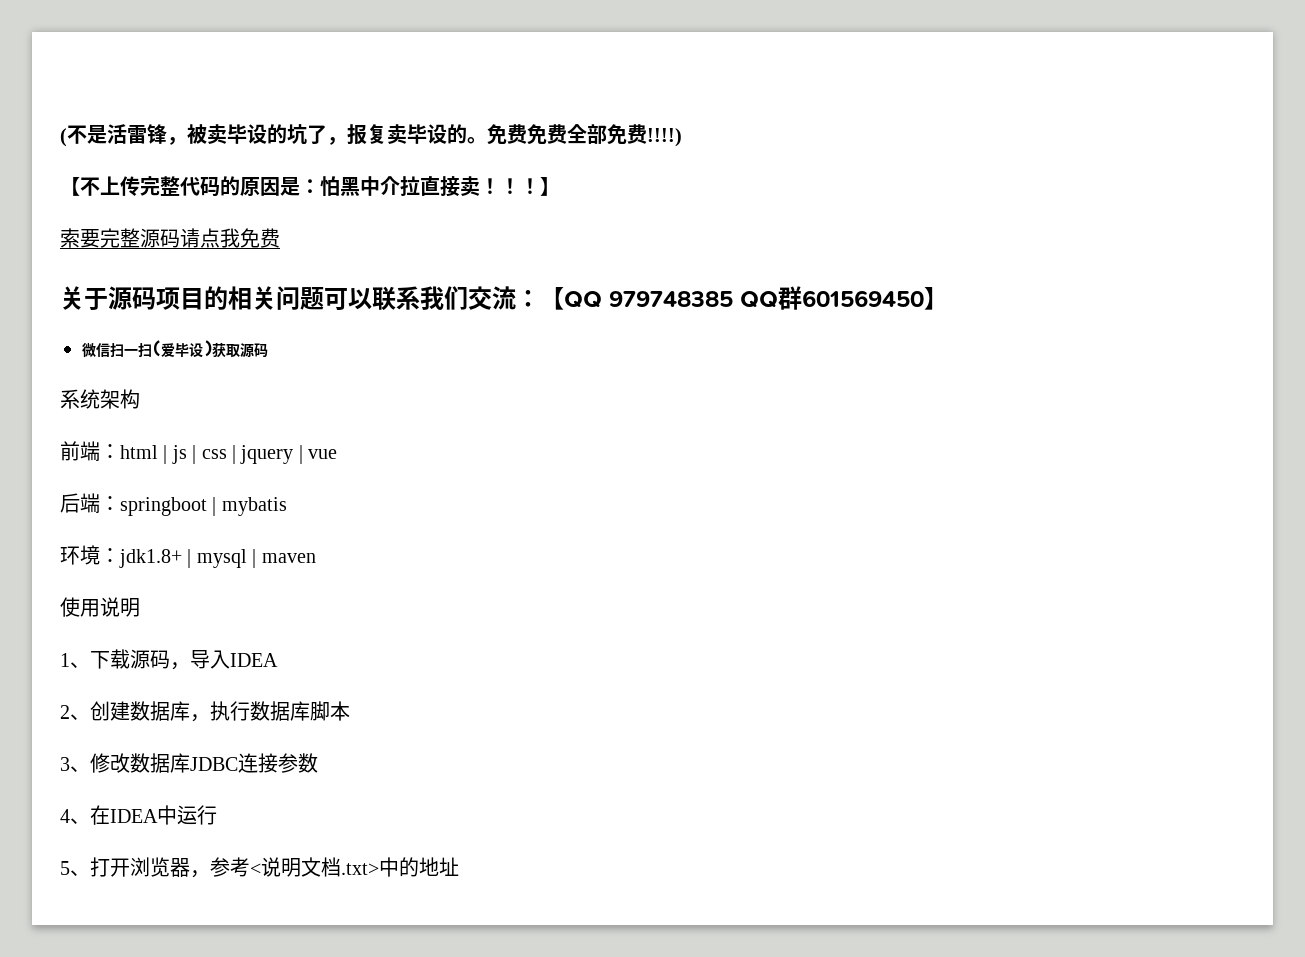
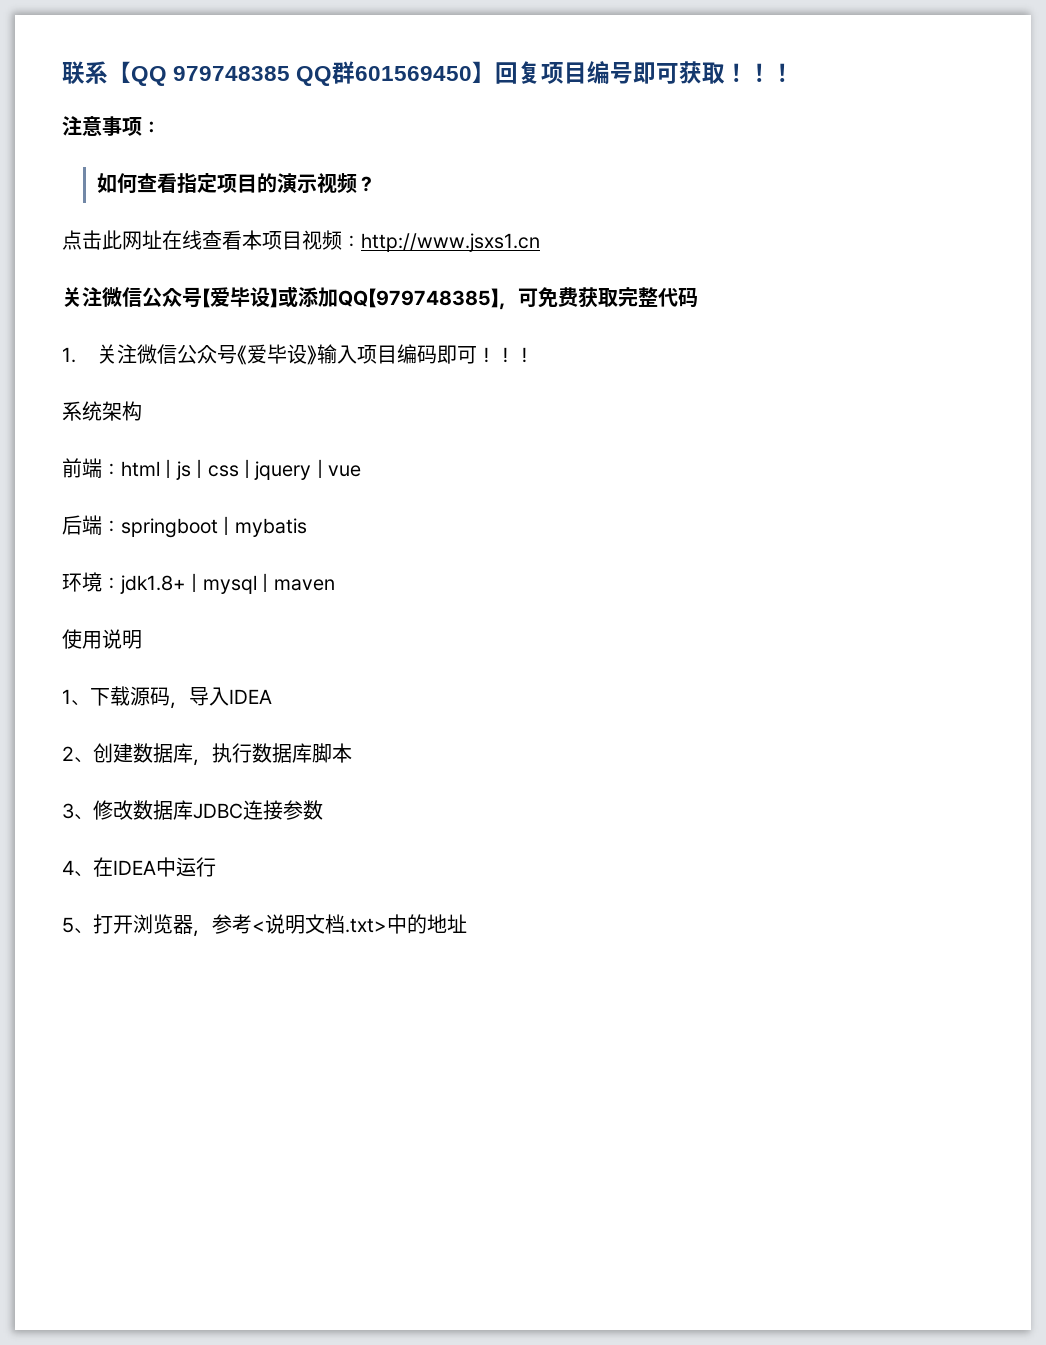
[60,124,682,147] [60,176,560,197] [60,228,280,248] [60,286,540,311] (不是活雷锋，被卖毕设的坑了，报复卖毕设的。免费免费全部免费!!!!) // 【不上传完整代码的原因是：怕黑中介拉直接卖！！！】 // 索要完整源码请点我免费 // 关于源码项目的相关问题可以联系我们交流： -> [62,61,108,84] 联系
[82,340,268,358] // 微信扫一扫(爱毕设)获取源码 -> [495,61,795,84] [62,116,161,136] [96,173,376,194] [62,230,540,252] [62,286,698,310] [62,344,534,365] 回复项目编号即可获取！！！ // 注意事项： // 如何查看指定项目的演示视频？ // 点击此网址在线查看本项目视频：http://www.jsxs1.cn // 关注微信公众号【爱毕设】或添加QQ【979748385】，可免费获取完整代码 // 1.关注微信公众号《爱毕设》输入项目编码即可！！！

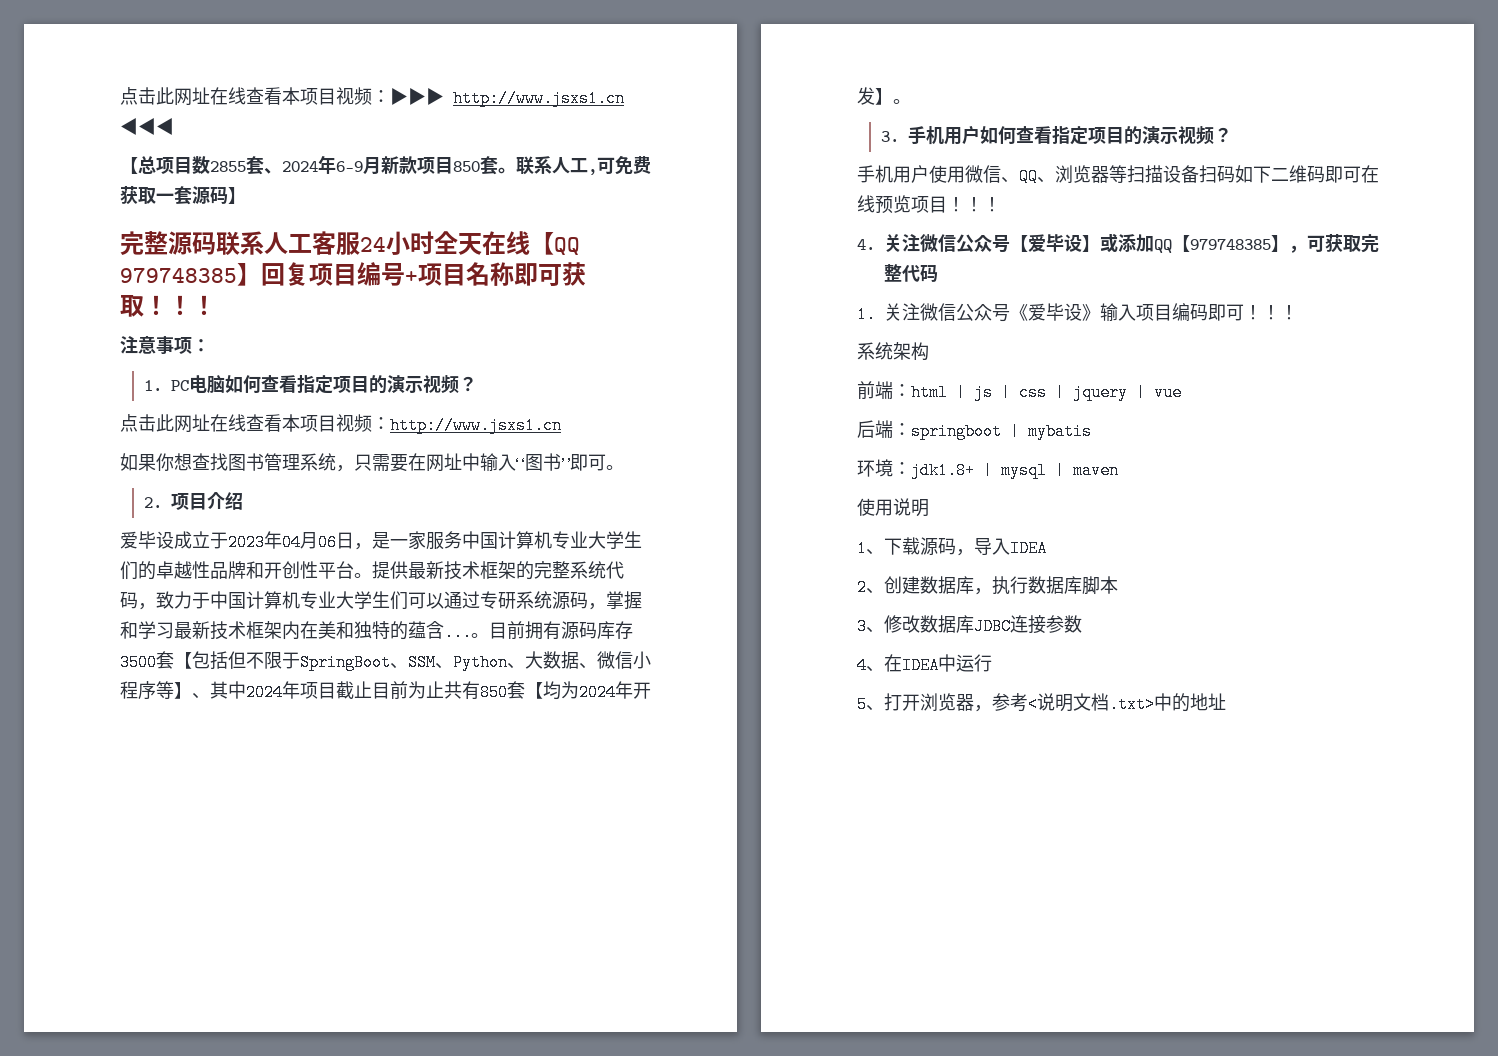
[62,61,473,86] 联系【QQ 979748385 QQ群601569450 -> [120,87,625,107] [120,118,174,135] [120,155,651,175] [120,185,246,205] [120,231,580,256] [120,268,237,283] 点击此网址在线查看本项目视频：▶▶▶ http://www.jsxs1.cn ◀◀◀ // 【总项目数2855套、2024年6-9月新款项目850套。联系人工,可免费获取一套源码】 // 完整源码联系人工客服24小时全天在线【QQ 979748385
(634, 73) none -> [405,262,514,286] +项目名称
(161, 127) none -> [144,375,226,394] 1. PC电脑
(540, 242) none -> [120,453,624,472] [144,492,244,510] [120,531,642,551] [120,561,624,580] [120,591,642,610] [120,621,633,641] [120,651,651,671] [120,681,651,701] [857,87,911,105] [881,125,1233,145] [857,165,1379,185] [857,195,1001,214] [857,239,875,250] 如果你想查找图书管理系统，只需要在网址中输入“图书”即可。 // 2.项目介绍 // 爱毕设成立于2023年04月06日，是一家服务中国计算机专业大学生们的卓越性品牌和开创性平台。提供最新技术框架的完整系统代码，致力于中国计算机专业大学生们可以通过专研系统源码，掌握和学习最新技术框架内在美和独特的蕴含...。目前拥有源码库存3500套【包括但不限于SpringBoot、SSM、Python、大数据、微信小程序等】、其中2024年项目截止目前为止共有850套【均为2024年开发】。 // 3.手机用户如何查看指定项目的演示视频？ // 手机用户使用微信、QQ、浏览器等扫描设备扫码如下二维码即可在线预览项目！！！ // 4.
[538,287,578,308] 免费 -> (1325, 243) none

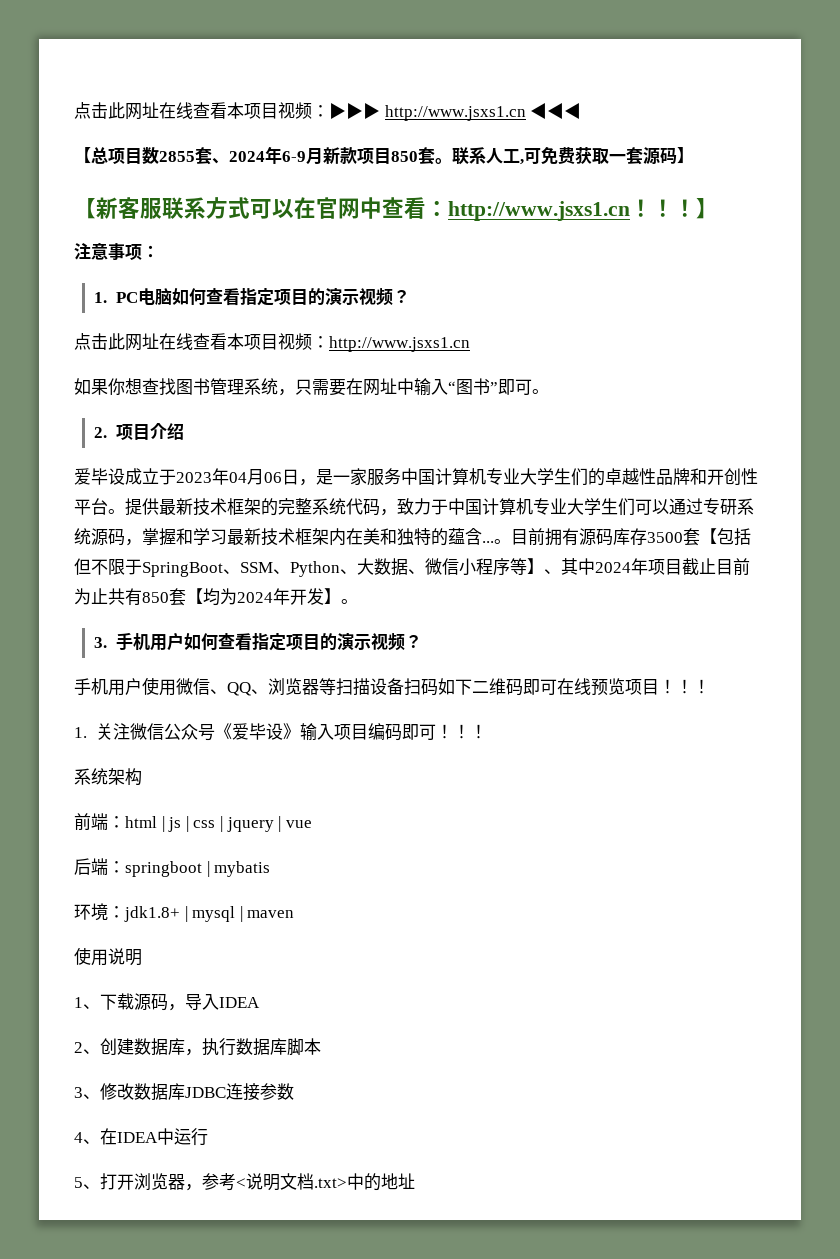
[120,231,580,256] [120,262,586,286] [120,295,216,317] 完整源码联系人工客服24小时全天在线【QQ 979748385】回复项目编号+项目名称即可获取！！！ -> [74,197,718,221] 【新客服联系方式可以在官网中查看：http://www.jsxs1.cn！！！】
[857,233,1379,253] [884,264,938,282] [857,303,1010,323] 4.关注微信公众号【爱毕设】或添加QQ【979748385】，可获取完整代码 // 1.关注微信公众号 -> [74,723,215,741] 1.关注微信公众号

